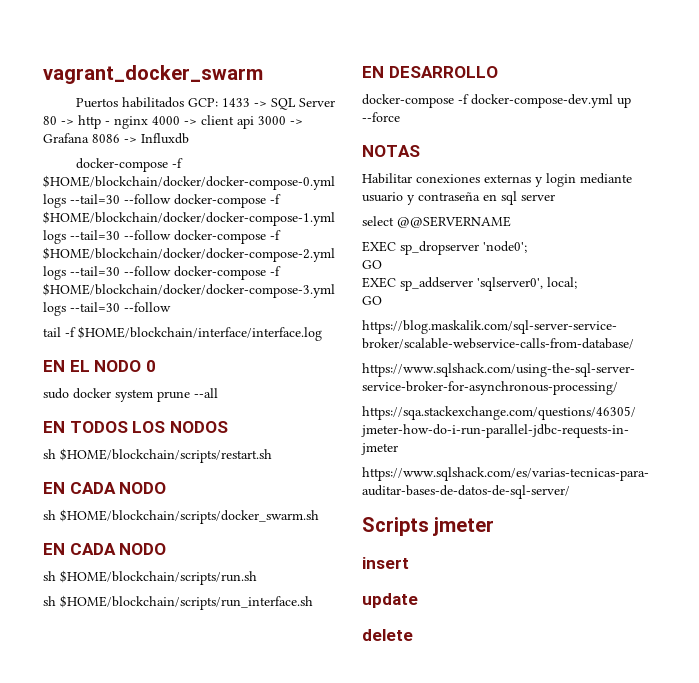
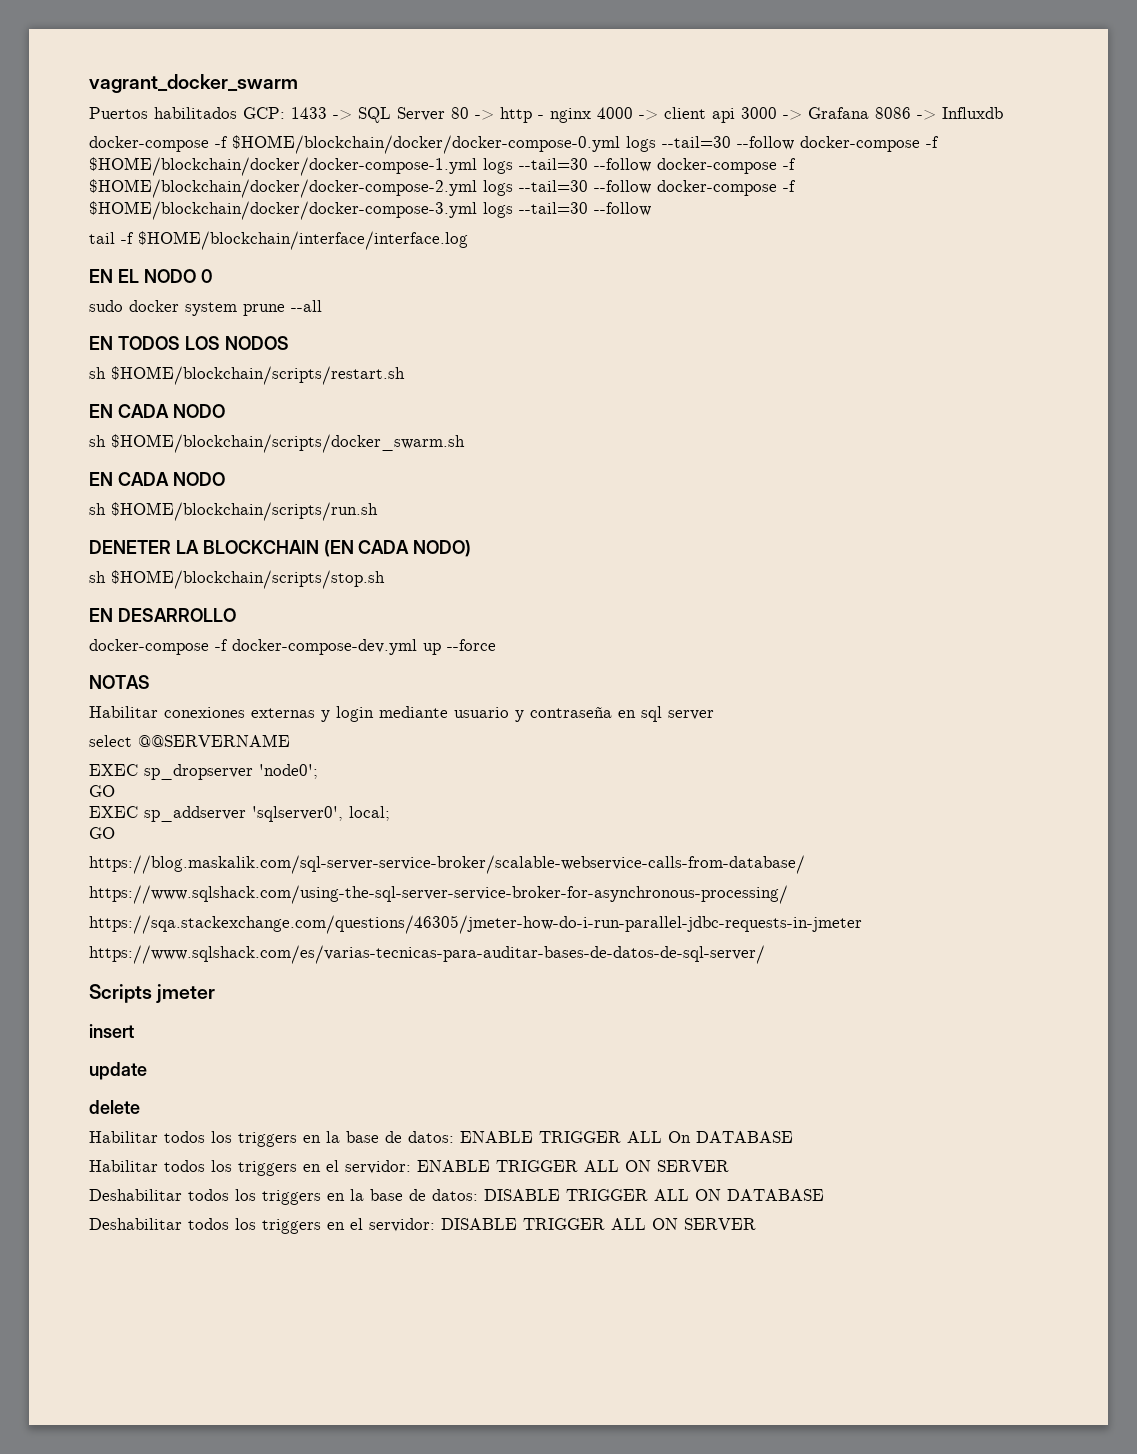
[43,595,313,610] // sh $HOME/blockchain/scripts/run_interface.sh -> [89,540,472,557] [89,570,385,589] // DENETER LA BLOCKCHAIN (EN CADA NODO) // sh $HOME/blockchain/scripts/stop.sh
(413, 635) none -> [89,1131,793,1147] [89,1160,729,1176] [89,1189,824,1205] [89,1218,756,1234] // Habilitar todos los triggers en la base de datos: ENABLE TRIGGER ALL On DATABASE // Habilitar todos los triggers en el servidor: ENABLE TRIGGER ALL ON SERVER // Deshabilitar todos los triggers en la base de datos: DISABLE TRIGGER ALL ON DATABASE // Deshabilitar todos los triggers en el servidor: DISABLE TRIGGER ALL ON SERVER

